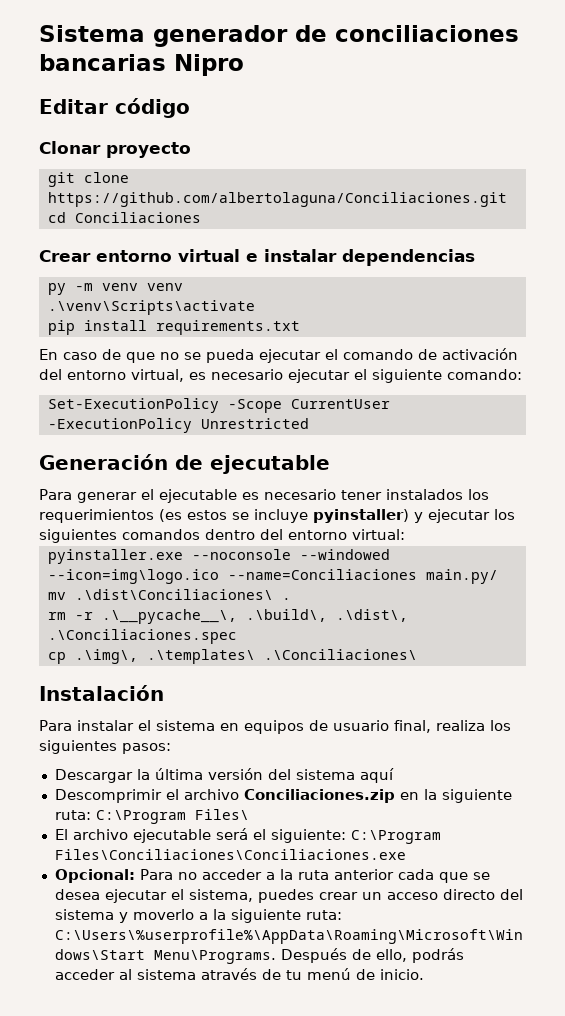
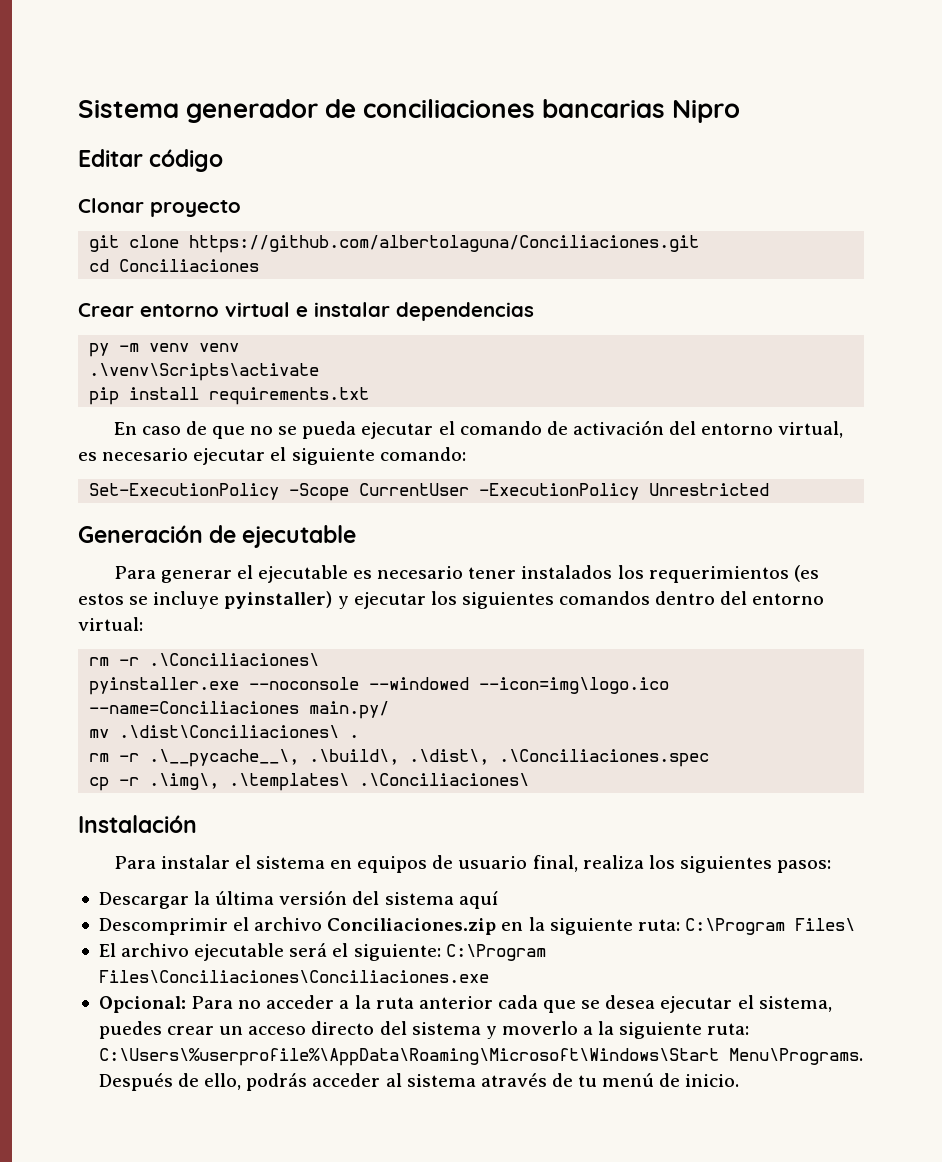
(405, 534) none -> [89,653,320,666] // rm -r .\Conciliaciones\
(66, 658) none -> [119,777,140,786] -r

